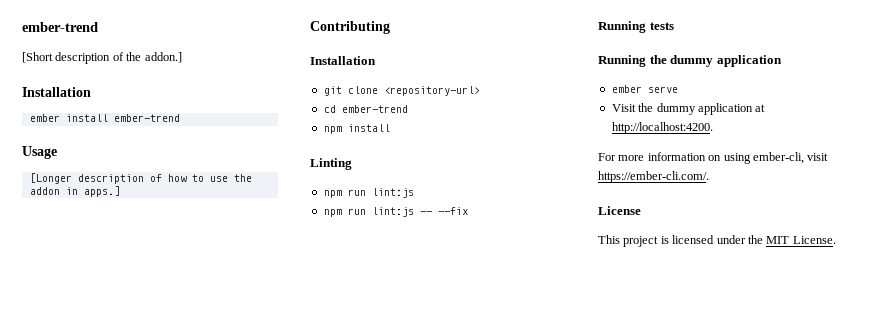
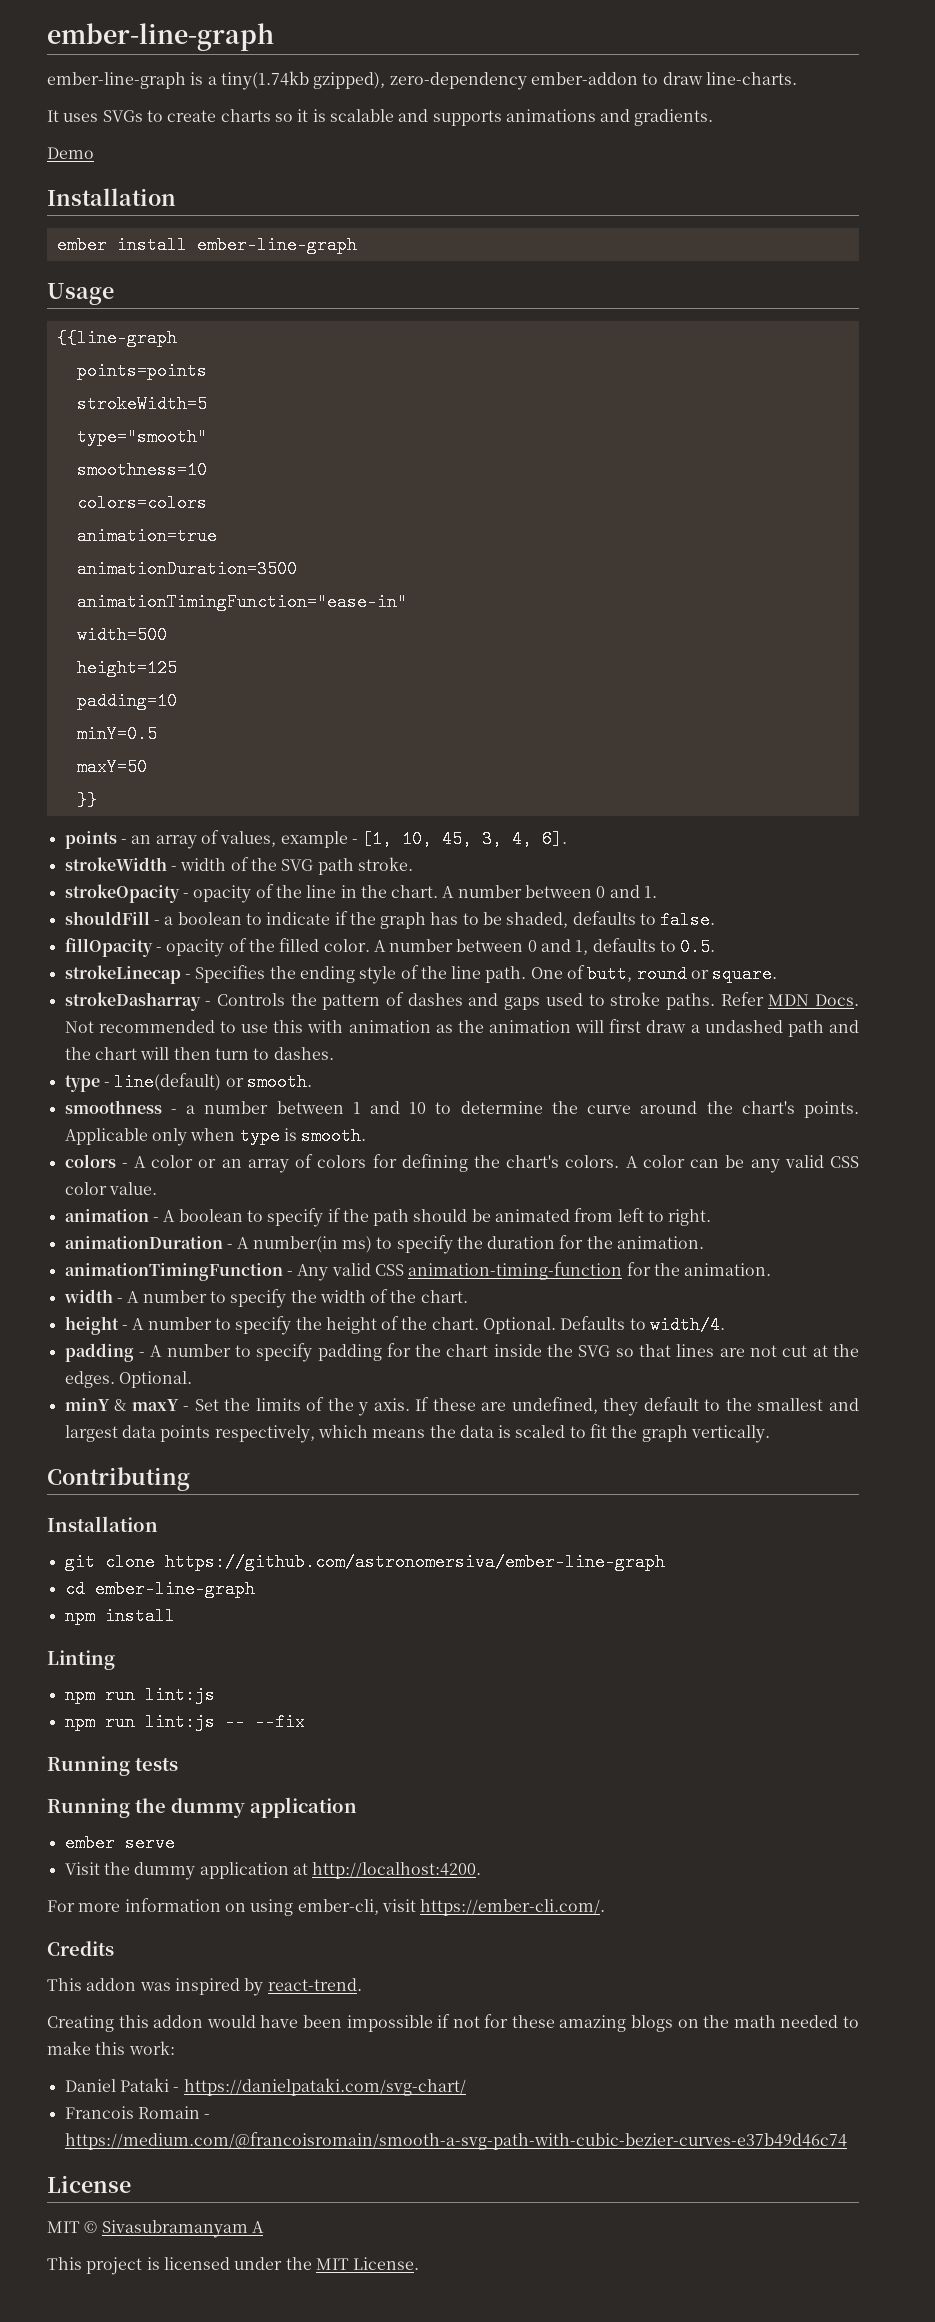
[22,22,98,32] [22,52,182,64] ember-trend // [Short description of the addon.] -> [47,23,274,51] [47,71,797,90] [47,109,714,126] [47,147,94,159] ember-line-graph // ember-line-graph is a tiny(1.74kb gzipped), zero-dependency ember-addon to draw line-charts. // It uses SVGs to create charts so it is scalable and supports animations and gradients. // Demo
[113,114,180,122] ember-trend -> [196,236,357,254] ember-line-graph
[29,173,252,184] [29,186,120,197] [Longer description of how to use the addon in apps.] -> [56,329,177,347] [76,362,207,380] [76,395,207,413] [76,428,207,446] [76,461,207,479] [76,494,207,512] [76,527,217,545] [76,560,297,578] [76,593,407,611] [76,626,167,644] [76,659,177,677] [76,692,177,710] [76,725,157,743] [76,758,147,776] [76,791,97,809] [64,830,568,849] [64,857,413,875] [64,884,658,903] [64,911,716,929] [64,938,716,957] [64,965,778,984] [64,992,860,1011] [64,1019,859,1037] [64,1047,334,1060] [64,1073,312,1092] [64,1100,860,1118] [64,1127,367,1146] [64,1154,860,1173] [64,1182,157,1195] [64,1208,712,1227] [64,1235,705,1254] [64,1262,772,1281] [63,1289,468,1308] [64,1316,726,1335] [64,1343,860,1362] [64,1371,192,1388] [64,1397,859,1416] [64,1424,771,1443] {{line-graph // points=points // strokeWidth=5 // type="smooth" // smoothness=10 // colors=colors // animation=true // animationDuration=3500 // animationTimingFunction="ease-in" // width=500 // height=125 // padding=10 // minY=0.5 // maxY=50 // }} // points - an array of values, example - [1, 10, 45, 3, 4, 6]. // strokeWidth - width of the SVG path stroke. // strokeOpacity - opacity of the line in the chart. A number between 0 and 1. // shouldFill - a boolean to indicate if the graph has to be shaded, defaults to false. // fillOpacity - opacity of the filled color. A number between 0 and 1, defaults to 0.5. // strokeLinecap - Specifies the ending style of the line path. One of butt, round or square. // strokeDasharray - Controls the pattern of dashes and gaps used to stroke paths. Refer MDN Docs. Not recommended to use this with animation as the animation will first draw a undashed path and the chart will then turn to dashes. // type - line(default) or smooth. // smoothness - a number between 1 and 10 to determine the curve around the chart's points. Applicable only when type is smooth. // colors - A color or an array of colors for defining the chart's colors. A color can be any valid CSS color value. // animation - A boolean to specify if the path should be animated from left to right. // animationDuration - A number(in ms) to specify the duration for the animation. // animationTimingFunction - Any valid CSS animation-timing-function for the animation. // width - A number to specify the width of the chart. // height - A number to specify the height of the chart. Optional. Defaults to width/4. // padding - A number to specify padding for the chart inside the SVG so that lines are not cut at the edges. Optional. // minY & maxY - Set the limits of the y axis. If these are undefined, they default to the smallest and largest data points respectively, which means the data is scaled to fit the graph vertically.
[383,86,480,96] <repository-url> -> [164,1553,665,1571] https://github.com/astronomersiva/ember-line-graph
[341,105,408,113] ember-trend -> [94,1580,255,1598] ember-line-graph
[598,206,641,215] License -> [47,1941,114,1956] [47,1978,362,1996] [47,2014,860,2032] [47,2041,175,2055] [64,2078,466,2096] [64,2106,211,2119] [64,2132,847,2150] [47,2175,131,2193] [47,2220,264,2238] Credits // This addon was inspired by react-trend. // Creating this addon would have been impossible if not for these amazing blogs on the math needed to make this work: // Daniel Pataki - https://danielpataki.com/svg-chart/ // Francois Romain - https://medium.com/@francoisromain/smooth-a-svg-path-with-cubic-bezier-curves-e37b49d46c74 // License // MIT © Sivasubramanyam A

